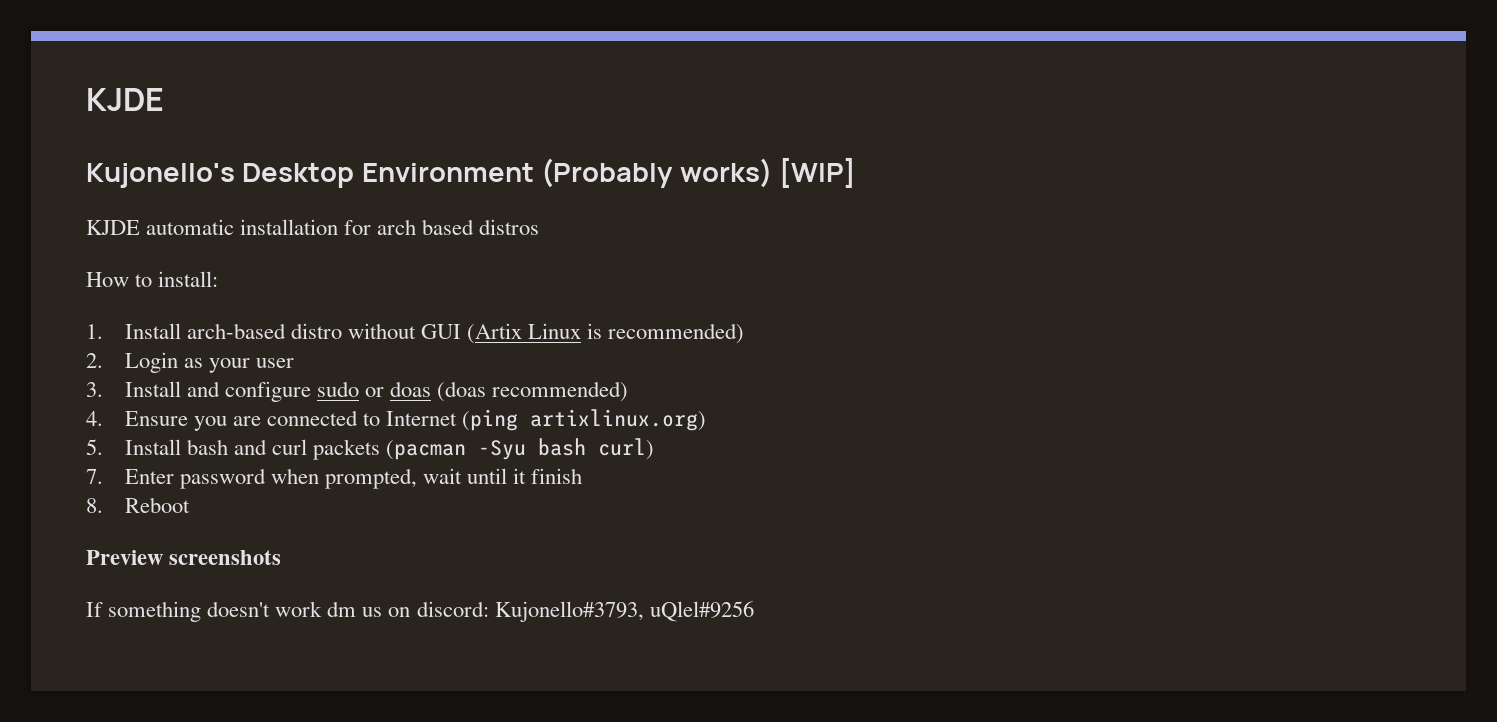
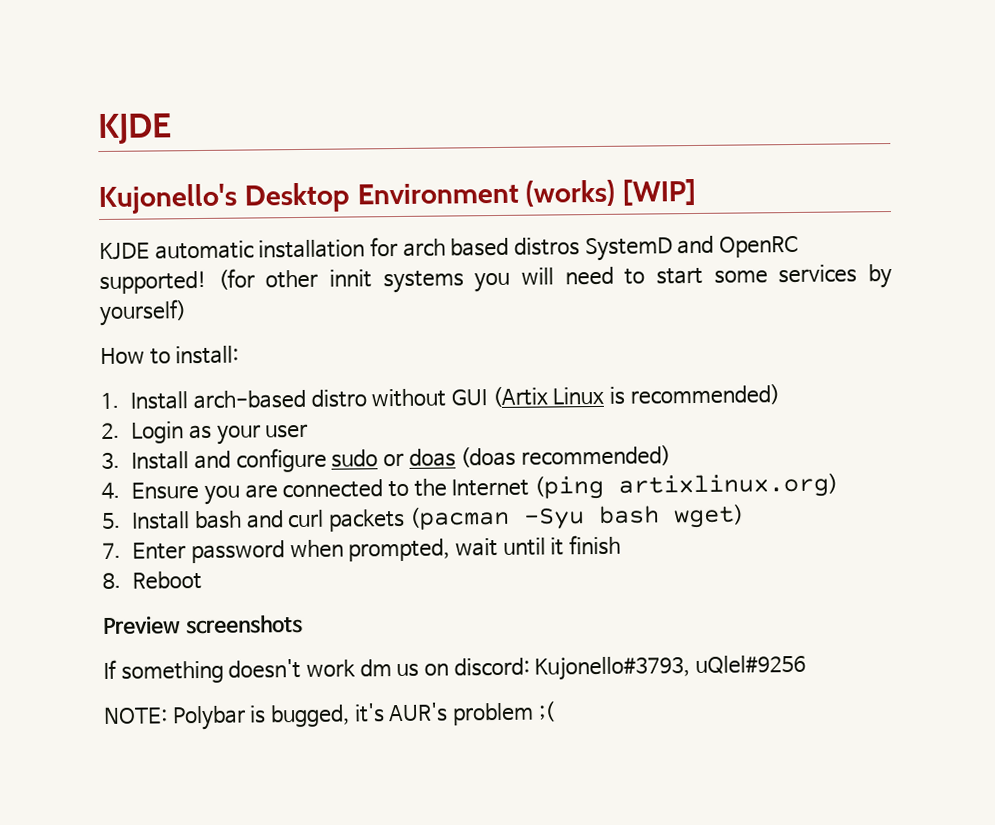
[541,158,772,188] (Probably works) -> [525,179,616,207] (works)
(540, 227) none -> [584,235,798,262] [99,264,892,295] [99,299,187,327] SystemD and OpenRC supported! (for other innit systems you will need to start some services by yourself)
(381, 419) none -> [413,478,447,497] the
[598,438,655,460] curl) -> [672,504,744,529] wget)
(754, 611) none -> [103,701,555,731] // NOTE: Polybar is bugged, it's AUR's problem ;(

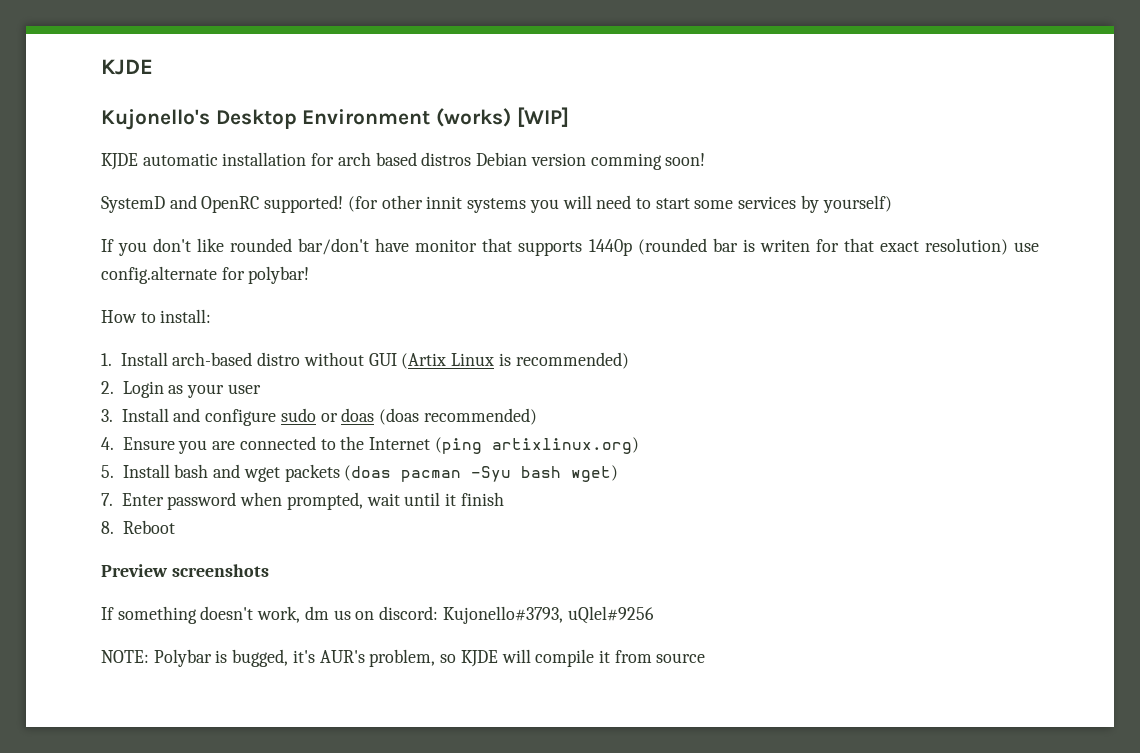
(580, 246) none -> [476,152,706,170] Debian version comming soon! //
(187, 313) none -> [101,238,1040,256] [101,266,310,284] // If you don't like rounded bar/don't have monitor that supports 1440p (rounded bar is writen for that exact resolution) use config.alternate for polybar!
[287,506,510,532] curl packets (pacman -> [243,464,462,482] wget packets (doas pacman
[306,659,357,677] work -> [257,606,301,623] work,
[451,701,555,726] problem ;( -> [369,649,706,667] problem, so KJDE will compile it from source

